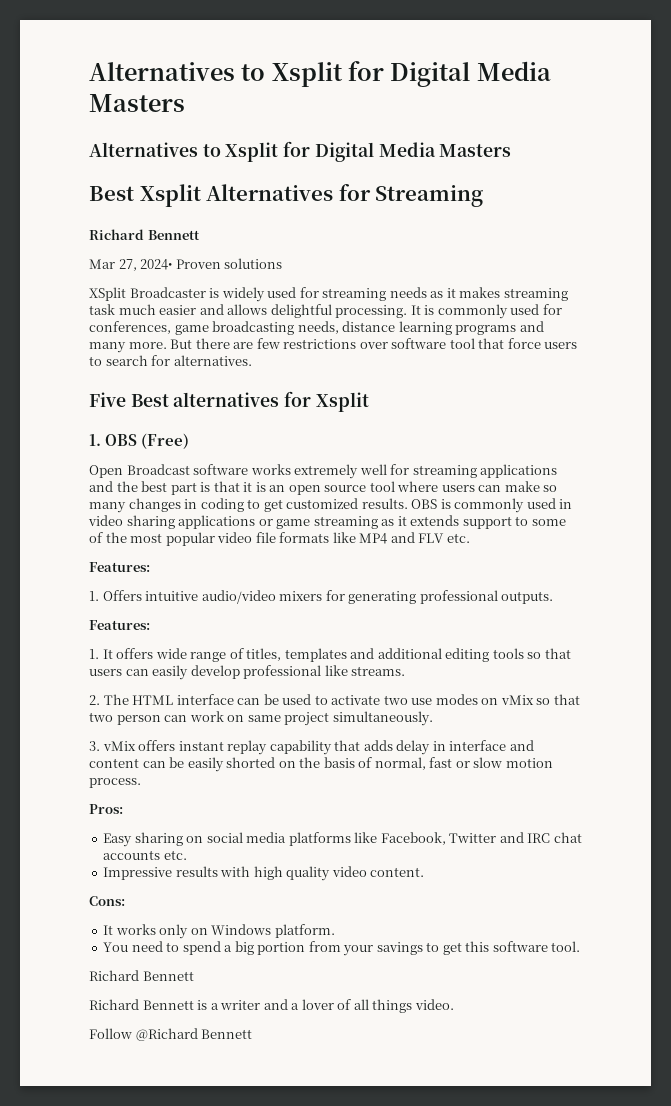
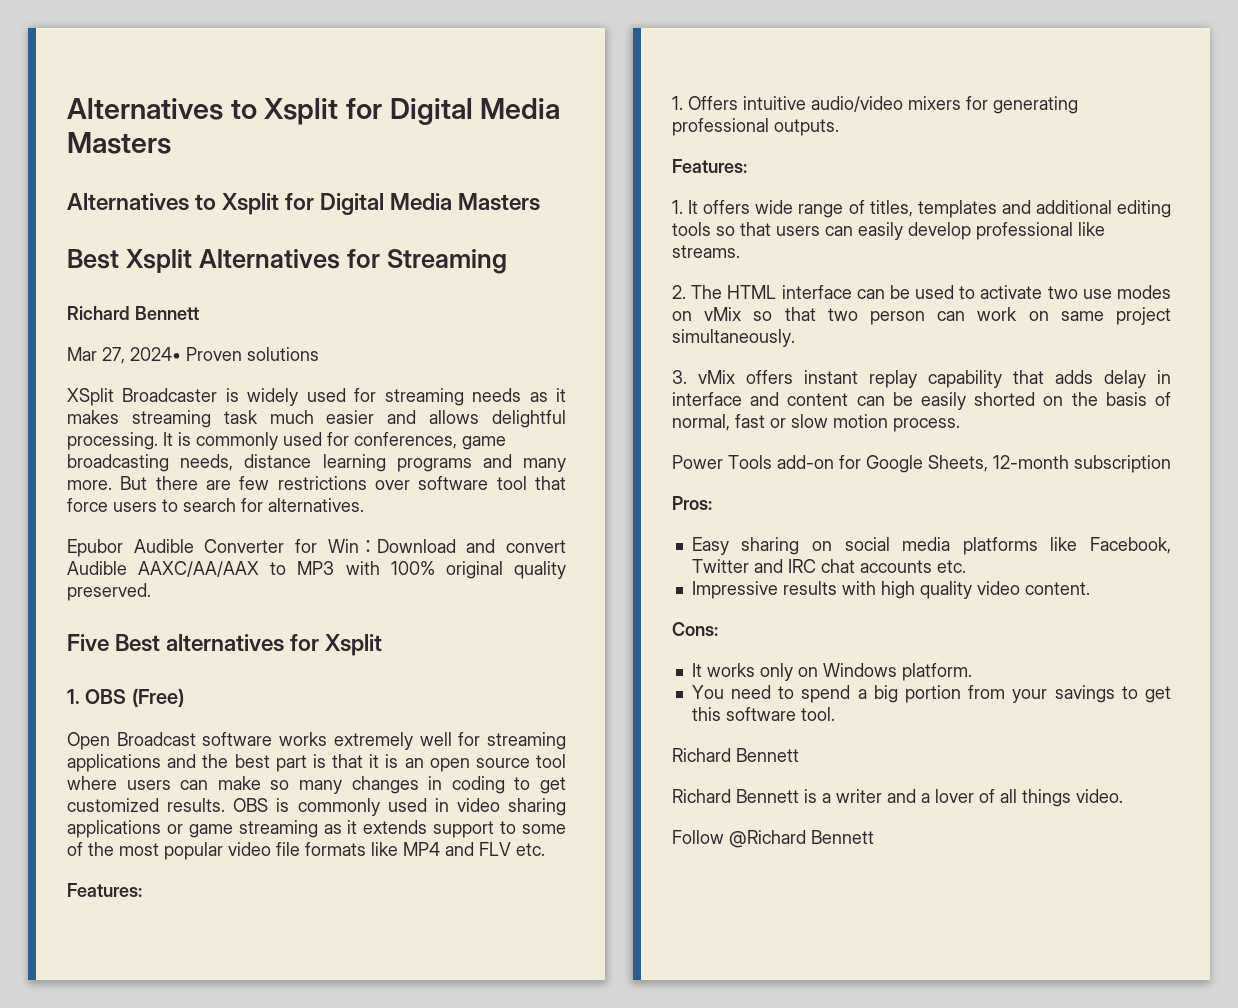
(252, 360) none -> [67,539,566,557] [67,561,567,579] [67,583,151,601] // Epubor Audible Converter for Win：Download and convert Audible AAXC/AA/AAX to MP3 with 100% original quality preserved.
(141, 783) none -> [672,455,1171,473] // Power Tools add-on for Google Sheets, 12-month subscription

